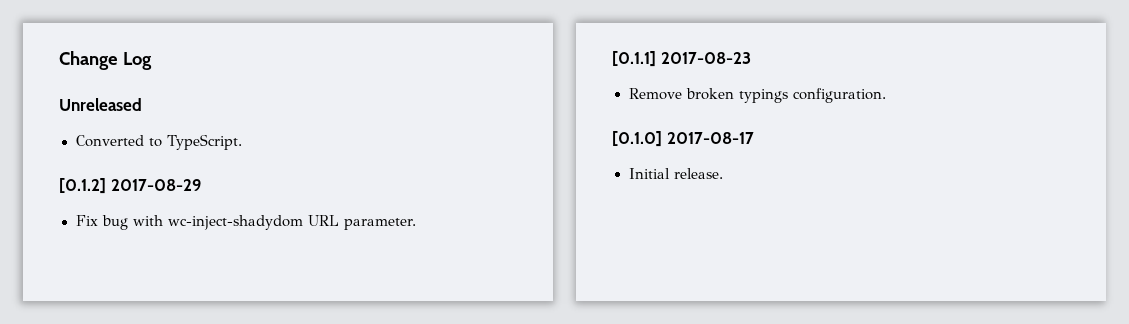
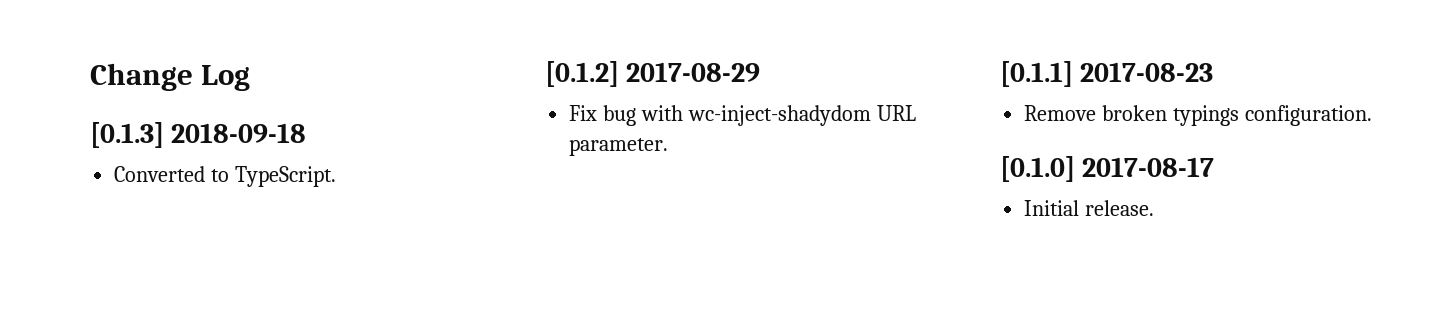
[59,98,142,111] Unreleased -> [90,122,307,148] [0.1.3] 2018-09-18

